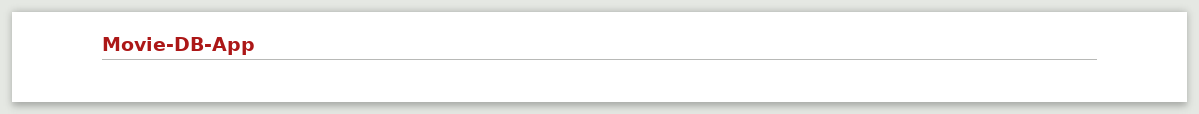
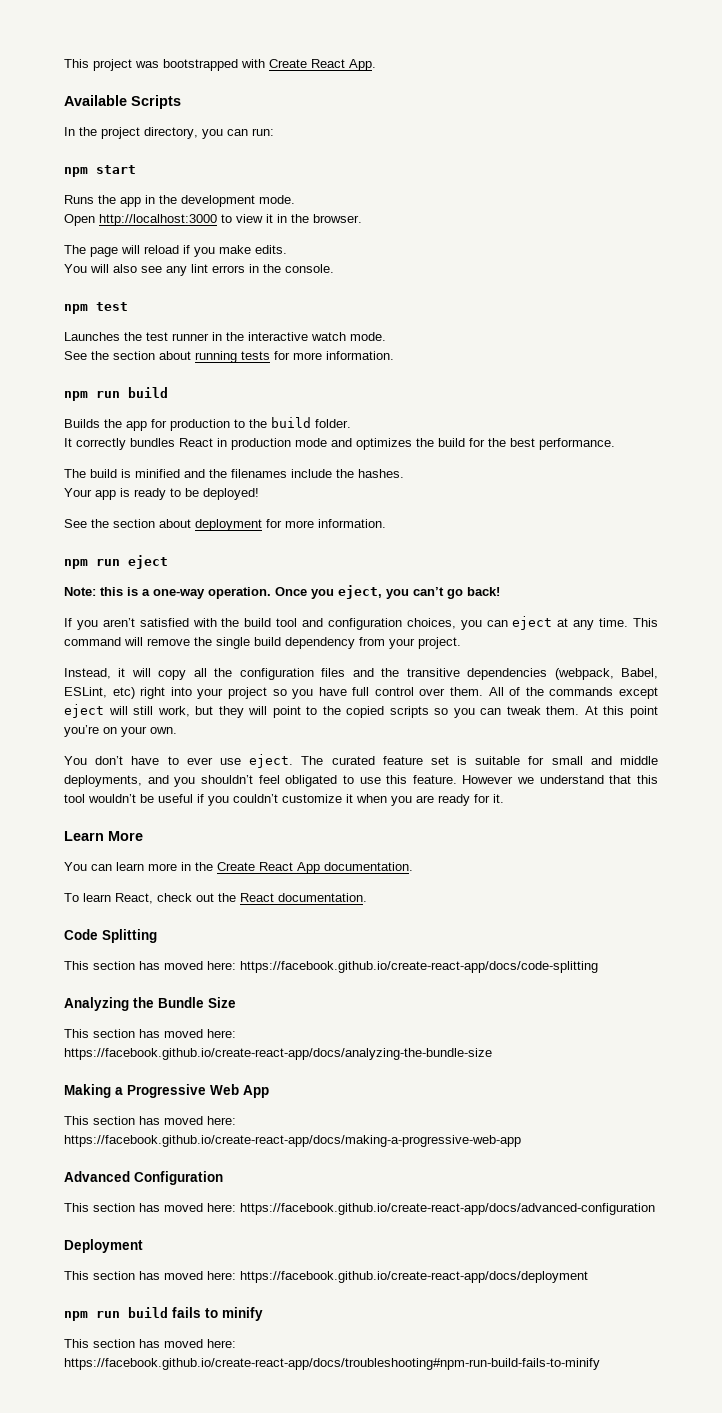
[102,37,255,55] Movie-DB-App -> [64,59,376,71] [64,95,181,109] [64,127,274,139] [64,165,136,177] [64,195,295,207] [64,214,362,226] [64,245,287,257] [64,264,334,276] [64,302,128,314] [64,332,386,341] [64,351,394,363] [64,387,168,401] [64,417,351,431] [64,438,615,450] [64,469,404,478] [64,488,259,500] [64,519,386,531] [64,555,168,569] [64,585,500,599] [64,616,658,630] [64,637,461,649] [64,668,658,680] [64,687,658,699] [64,704,658,718] [64,725,177,737] [64,754,658,768] [64,775,658,787] [64,794,504,806] [64,831,143,841] [64,862,413,874] [64,893,367,904] [64,929,157,943] [64,961,598,973] [64,997,236,1011] [64,1029,236,1038] [64,1048,492,1060] [64,1084,269,1098] [64,1116,236,1125] [64,1135,521,1147] [64,1171,223,1185] [64,1203,655,1215] [64,1239,143,1253] [64,1271,588,1283] [64,1307,263,1321] [64,1339,236,1348] [64,1358,600,1370] This project was bootstrapped with Create React App. // Available Scripts // In the project directory, you can run: // npm start // Runs the app in the development mode. // Open http://localhost:3000 to view it in the browser. // The page will reload if you make edits. // You will also see any lint errors in the console. // npm test // Launches the test runner in the interactive watch mode. // See the section about running tests for more information. // npm run build // Builds the app for production to the build folder. // It correctly bundles React in production mode and optimizes the build for the best performance. // The build is minified and the filenames include the hashes. // Your app is ready to be deployed! // See the section about deployment for more information. // npm run eject // Note: this is a one-way operation. Once you eject, you can’t go back! // If you aren’t satisfied with the build tool and configuration choices, you can eject at any time. This command will remove the single build dependency from your project. // Instead, it will copy all the configuration files and the transitive dependencies (webpack, Babel, ESLint, etc) right into your project so you have full control over them. All of the commands except eject will still work, but they will point to the copied scripts so you can tweak them. At this point you’re on your own. // You don’t have to ever use eject. The curated feature set is suitable for small and middle deployments, and you shouldn’t feel obligated to use this feature. However we understand that this tool wouldn’t be useful if you couldn’t customize it when you are ready for it. // Learn More // You can learn more in the Create React App documentation. // To learn React, check out the React documentation. // Code Splitting // This section has moved here: https://facebook.github.io/create-react-app/docs/code-splitting // Analyzing the Bundle Size // This section has moved here: https://facebook.github.io/create-react-app/docs/analyzing-the-bundle-size // Making a Progressive Web App // This section has moved here: https://facebook.github.io/create-react-app/docs/making-a-progressive-web-app // Advanced Configuration // This section has moved here: https://facebook.github.io/create-react-app/docs/advanced-configuration // Deployment // This section has moved here: https://facebook.github.io/create-react-app/docs/deployment // npm run build fails to minify // This section has moved here: https://facebook.github.io/create-react-app/docs/troubleshooting#npm-run-build-fails-to-minify

